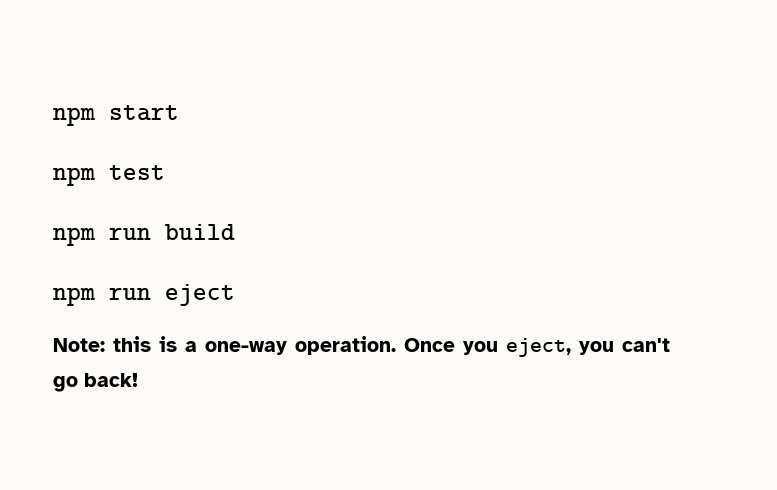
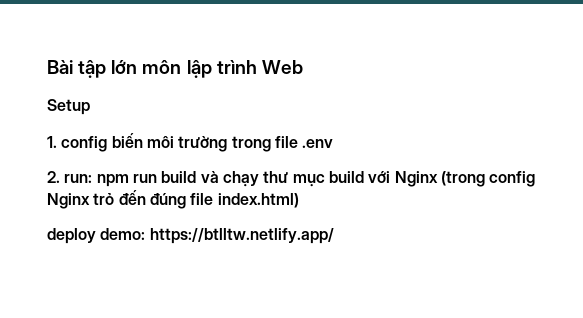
[53,105,179,126] [53,165,165,186] [53,224,235,246] [53,284,235,306] [53,336,670,357] [53,373,138,392] npm start // npm test // npm run build // npm run eject // Note: this is a one-way operation. Once you eject, you can't go back! -> [47,60,303,78] [47,99,90,115] [47,133,334,152] [47,171,536,187] [47,190,299,209] [47,228,334,244] Bài tập lớn môn lập trình Web // Setup // 1. config biến môi trường trong file .env // 2. run: npm run build và chạy thư mục build với Nginx (trong config Nginx trỏ đến đúng file index.html) // deploy demo: https://btlltw.netlify.app/

